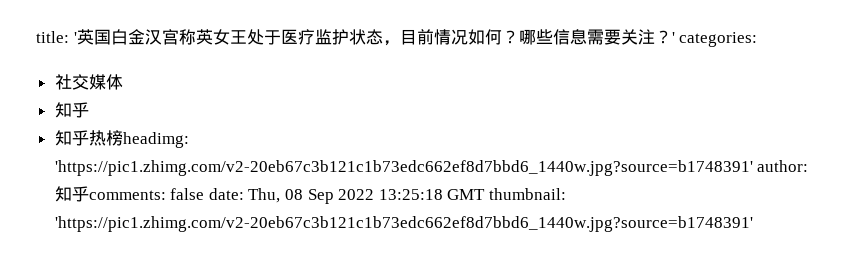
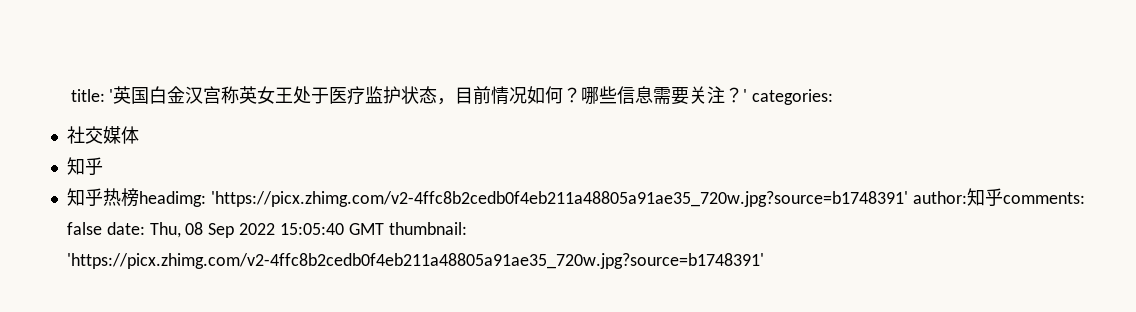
[54,160,753,176] 'https://pic1.zhimg.com/v2-20eb67c3b121c1b73edc662ef8d7bbd6_1440w.jpg?source=b1748391' -> [210,191,908,207] 'https://picx.zhimg.com/v2-4ffc8b2cedb0f4eb211a48805a91ae35_720w.jpg?source=b1748391'
[378,189,443,200] 13:25:18 -> [279,223,344,235] 15:05:40
[54,216,753,232] 'https://pic1.zhimg.com/v2-20eb67c3b121c1b73edc662ef8d7bbd6_1440w.jpg?source=b1748391' -> [66,253,764,269] 'https://picx.zhimg.com/v2-4ffc8b2cedb0f4eb211a48805a91ae35_720w.jpg?source=b1748391'

